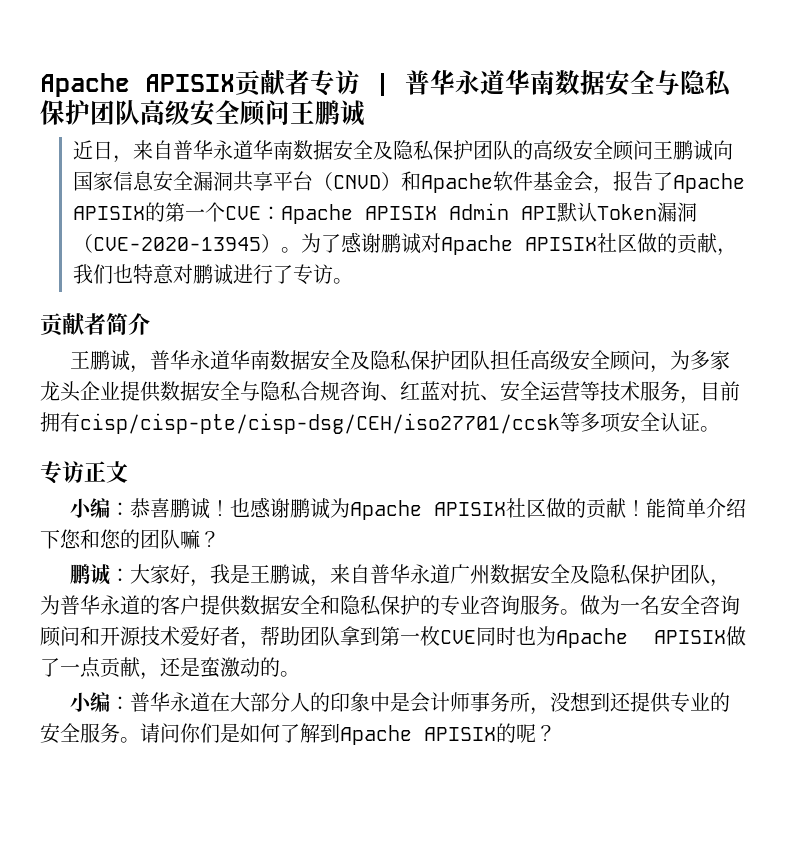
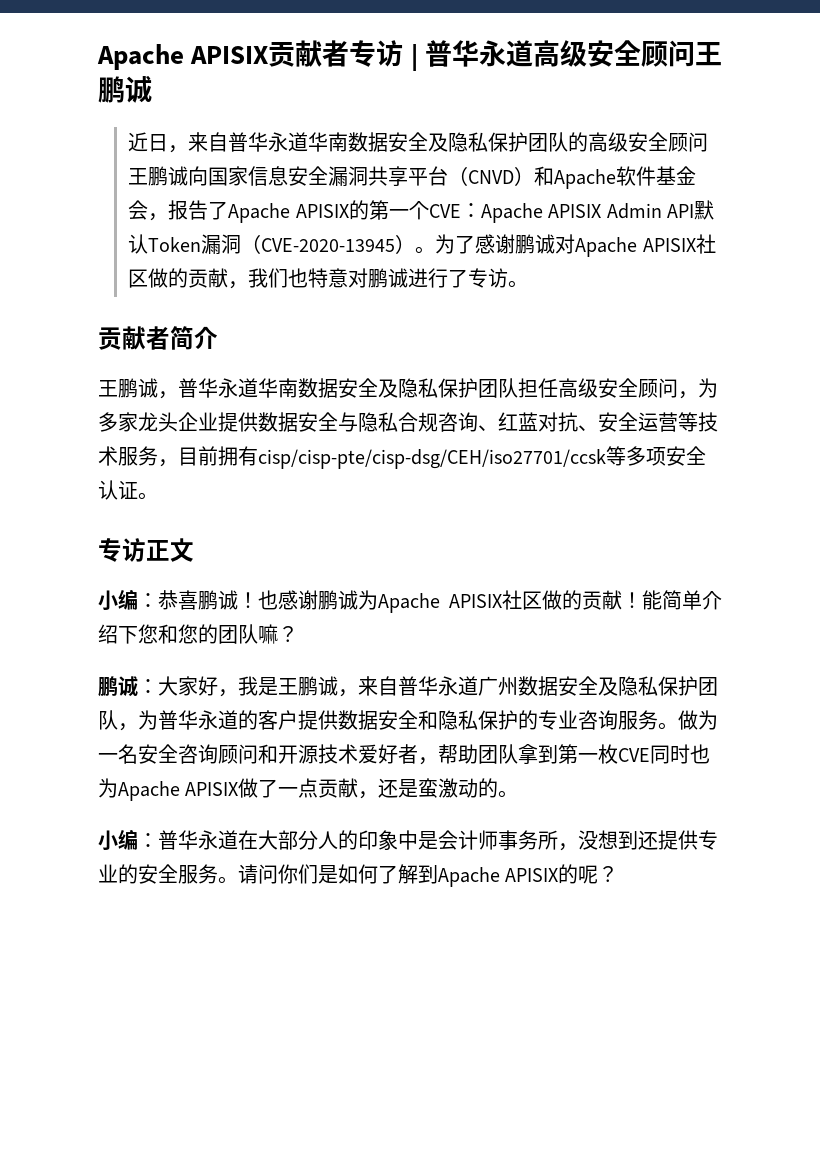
[505,69,732,97] [40,100,140,125] 华南数据安全与隐私保护团队 -> (533, 53) none

